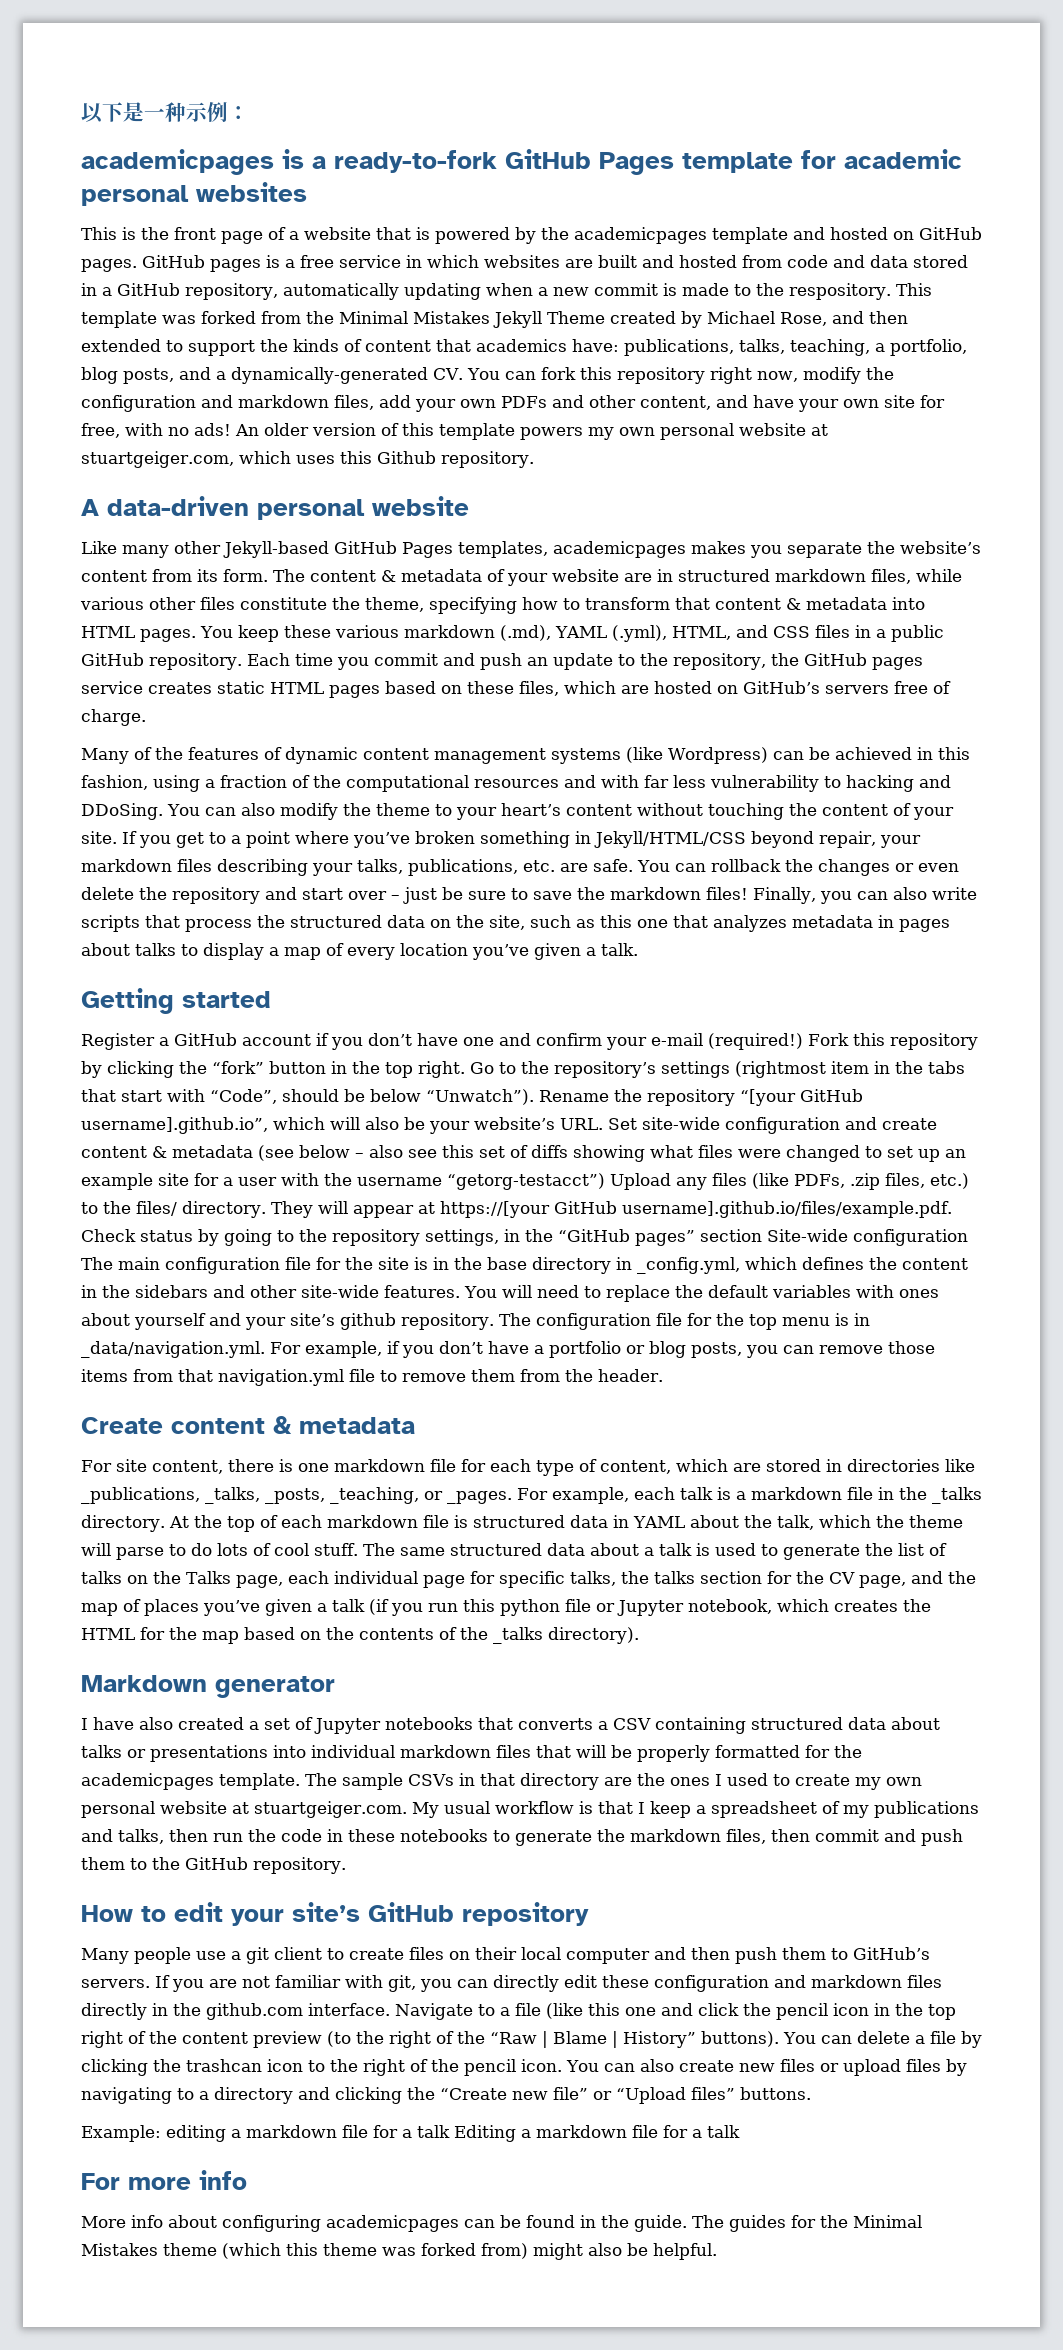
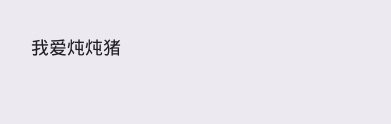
[81,101,249,123] [81,149,962,175] [81,182,307,206] [81,227,982,244] [81,255,968,272] [81,283,932,300] [81,311,908,328] [81,339,967,356] [81,367,894,384] [81,395,945,412] [81,423,828,440] [81,451,534,468] [81,496,469,520] [81,541,981,558] [81,569,962,586] [80,597,925,614] [81,625,944,642] [81,653,923,670] [81,681,951,698] [81,709,146,726] [81,747,970,764] [81,775,951,792] [81,803,954,820] [81,831,921,848] [81,859,959,876] [81,887,977,904] [81,915,950,932] [81,943,638,960] [81,988,271,1014] [81,1033,978,1050] [81,1061,965,1078] [81,1089,863,1106] [81,1117,937,1134] [81,1145,966,1162] [81,1173,969,1190] [81,1201,952,1218] [81,1229,968,1246] [81,1257,968,1274] [81,1285,939,1302] [81,1313,870,1330] [81,1341,935,1358] [81,1369,663,1386] [81,1415,415,1434] [81,1459,975,1476] [81,1487,982,1504] [81,1515,963,1532] [81,1543,947,1560] [81,1571,976,1588] [81,1599,931,1616] [81,1627,639,1644] [81,1675,335,1698] [81,1717,940,1734] [81,1745,862,1762] [81,1773,922,1790] [81,1801,979,1818] [81,1829,963,1846] [81,1857,346,1874] [81,1902,589,1926] [81,1947,930,1964] [81,1975,942,1992] [81,2003,956,2020] [81,2031,982,2048] [81,2059,967,2076] [81,2087,811,2104] [81,2125,740,2142] [81,2170,247,2190] [81,2215,922,2232] [81,2243,717,2260] 以下是一种示例： // academicpages is a ready-to-fork GitHub Pages template for academic personal websites // This is the front page of a website that is powered by the academicpages template and hosted on GitHub pages. GitHub pages is a free service in which websites are built and hosted from code and data stored in a GitHub repository, automatically updating when a new commit is made to the respository. This template was forked from the Minimal Mistakes Jekyll Theme created by Michael Rose, and then extended to support the kinds of content that academics have: publications, talks, teaching, a portfolio, blog posts, and a dynamically-generated CV. You can fork this repository right now, modify the configuration and markdown files, add your own PDFs and other content, and have your own site for free, with no ads! An older version of this template powers my own personal website at stuartgeiger.com, which uses this Github repository. // A data-driven personal website // Like many other Jekyll-based GitHub Pages templates, academicpages makes you separate the website’s content from its form. The content & metadata of your website are in structured markdown files, while various other files constitute the theme, specifying how to transform that content & metadata into HTML pages. You keep these various markdown (.md), YAML (.yml), HTML, and CSS files in a public GitHub repository. Each time you commit and push an update to the repository, the GitHub pages service creates static HTML pages based on these files, which are hosted on GitHub’s servers free of charge. // Many of the features of dynamic content management systems (like Wordpress) can be achieved in this fashion, using a fraction of the computational resources and with far less vulnerability to hacking and DDoSing. You can also modify the theme to your heart’s content without touching the content of your site. If you get to a point where you’ve broken something in Jekyll/HTML/CSS beyond repair, your markdown files describing your talks, publications, etc. are safe. You can rollback the changes or even delete the repository and start over – just be sure to save the markdown files! Finally, you can also write scripts that process the structured data on the site, such as this one that analyzes metadata in pages about talks to display a map of every location you’ve given a talk. // Getting started // Register a GitHub account if you don’t have one and confirm your e-mail (required!) Fork this repository by clicking the “fork” button in the top right. Go to the repository’s settings (rightmost item in the tabs that start with “Code”, should be below “Unwatch”). Rename the repository “[your GitHub username].github.io”, which will also be your website’s URL. Set site-wide configuration and create content & metadata (see below – also see this set of diffs showing what files were changed to set up an example site for a user with the username “getorg-testacct”) Upload any files (like PDFs, .zip files, etc.) to the files/ directory. They will appear at https://[your GitHub username].github.io/files/example.pdf. Check status by going to the repository settings, in the “GitHub pages” section Site-wide configuration The main configuration file for the site is in the base directory in _config.yml, which defines the content in the sidebars and other site-wide features. You will need to replace the default variables with ones about yourself and your site’s github repository. The configuration file for the top menu is in _data/navigation.yml. For example, if you don’t have a portfolio or blog posts, you can remove those items from that navigation.yml file to remove them from the header. // Create content & metadata // For site content, there is one markdown file for each type of content, which are stored in directories like _publications, _talks, _posts, _teaching, or _pages. For example, each talk is a markdown file in the _talks directory. At the top of each markdown file is structured data in YAML about the talk, which the theme will parse to do lots of cool stuff. The same structured data about a talk is used to generate the list of talks on the Talks page, each individual page for specific talks, the talks section for the CV page, and the map of places you’ve given a talk (if you run this python file or Jupyter notebook, which creates the HTML for the map based on the contents of the _talks directory). // Markdown generator // I have also created a set of Jupyter notebooks that converts a CSV containing structured data about talks or presentations into individual markdown files that will be properly formatted for the academicpages template. The sample CSVs in that directory are the ones I used to create my own personal website at stuartgeiger.com. My usual workflow is that I keep a spreadsheet of my publications and talks, then run the code in these notebooks to generate the markdown files, then commit and push them to the GitHub repository. // How to edit your site’s GitHub repository // Many people use a git client to create files on their local computer and then push them to GitHub’s servers. If you are not familiar with git, you can directly edit these configuration and markdown files directly in the github.com interface. Navigate to a file (like this one and click the pencil icon in the top right of the content preview (to the right of the “Raw | Blame | History” buttons). You can delete a file by clicking the trashcan icon to the right of the pencil icon. You can also create new files or upload files by navigating to a directory and clicking the “Create new file” or “Upload files” buttons. // Example: editing a markdown file for a talk Editing a markdown file for a talk // For more info // More info about configuring academicpages can be found in the guide. The guides for the Minimal Mistakes theme (which this theme was forked from) might also be helpful. -> [31,39,121,56] 我爱炖炖猪

